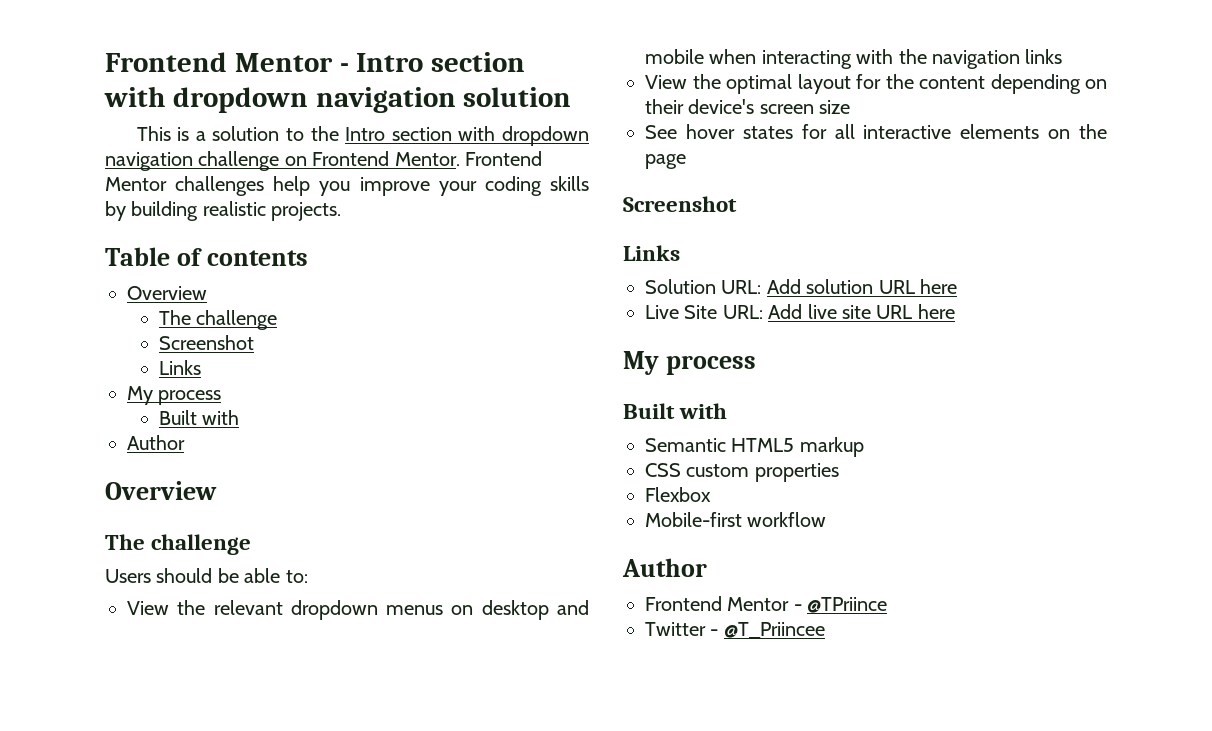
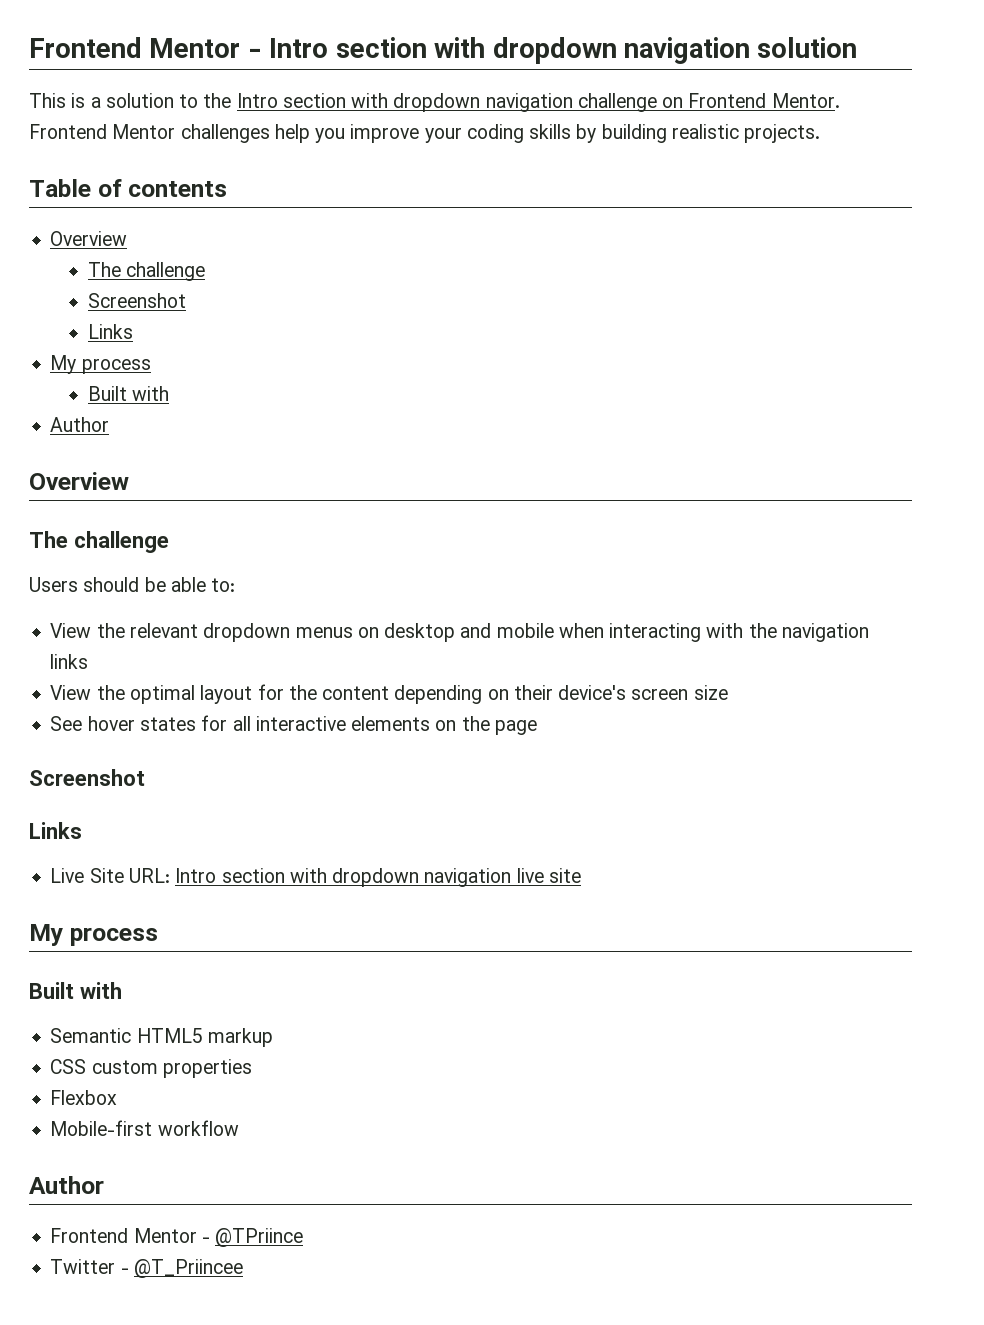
[645,279,957,294] [645,304,803,319] Solution URL: Add solution URL here // Live Site URL: Add -> [50,868,512,887] Live Site URL: Intro section with dropdown navigation
[876,304,955,319] URL here -> (581, 875) none

